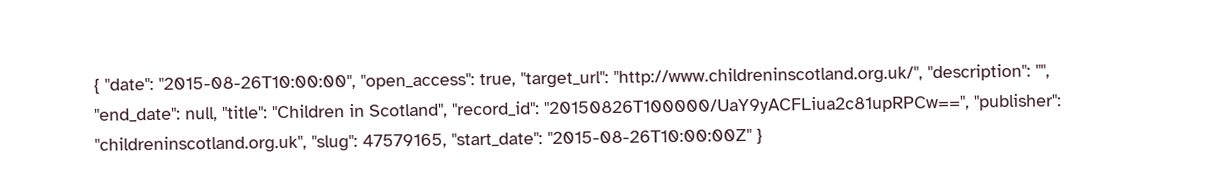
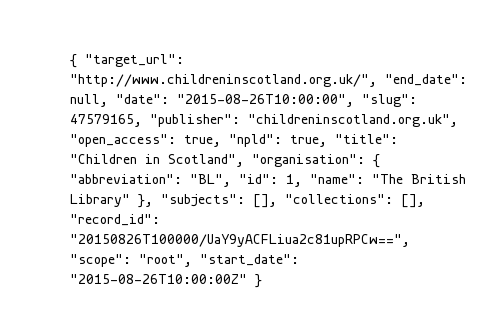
[93,63,1050,94] [94,93,1062,123] [94,133,447,155] { "date": "2015-08-26T10:00:00", "open_access": true, "target_url": "http://www.childreninscotland.org.uk/", "description": "", "end_date": null, "title": "Children in Scotland", "record_id": "20150826T100000/UaY9yACFLiua2c81upRPCw==", "publisher": "childreninscotland.org.uk", "slug": 47579165, -> [70,54,184,68] [70,74,467,87] [70,94,417,107] [70,114,458,127] [70,134,398,147] [70,154,380,168] [70,174,466,187] [70,194,425,208] [70,214,160,226] [70,234,410,247] [70,254,192,267] { "target_url": "http://www.childreninscotland.org.uk/", "end_date": null, "date": "2015-08-26T10:00:00", "slug": 47579165, "publisher": "childreninscotland.org.uk", "open_access": true, "npld": true, "title": "Children in Scotland", "organisation": { "abbreviation": "BL", "id": 1, "name": "The British Library" }, "subjects": [], "collections": [], "record_id": "20150826T100000/UaY9yACFLiua2c81upRPCw==", "scope": "root",

